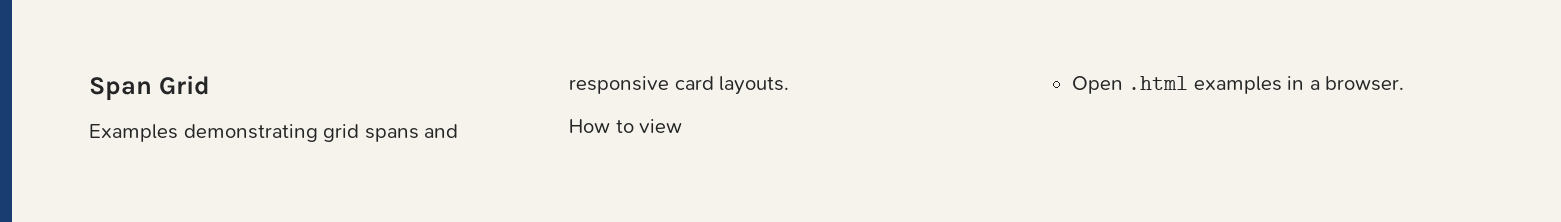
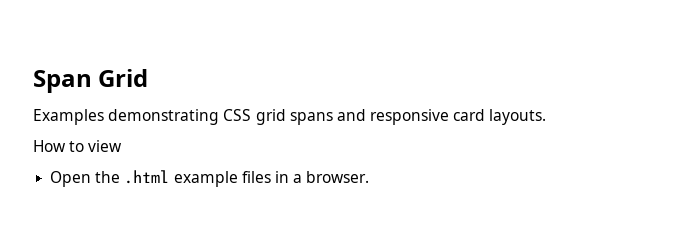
(318, 133) none -> [223,109,252,121] CSS
[1128,76,1282,94] .html examples -> [95,170,271,187] the .html example files

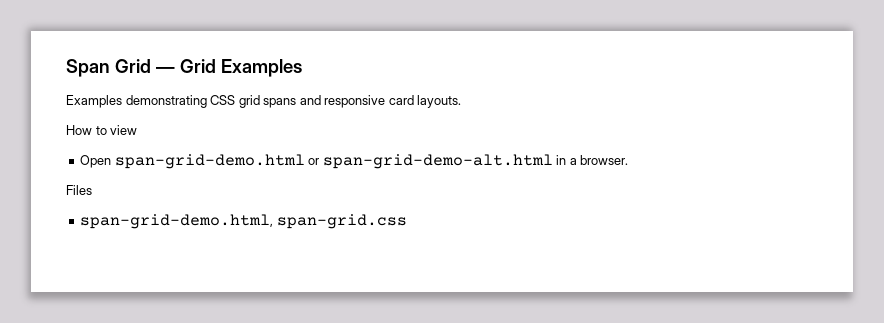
(149, 78) none -> [155,59,302,77] — Grid Examples
[95,170,271,187] the .html example files -> [114,154,553,169] span-grid-demo.html or span-grid-demo-alt.html
(370, 177) none -> [66,185,92,195] [80,214,407,229] // Files // span-grid-demo.html, span-grid.css

